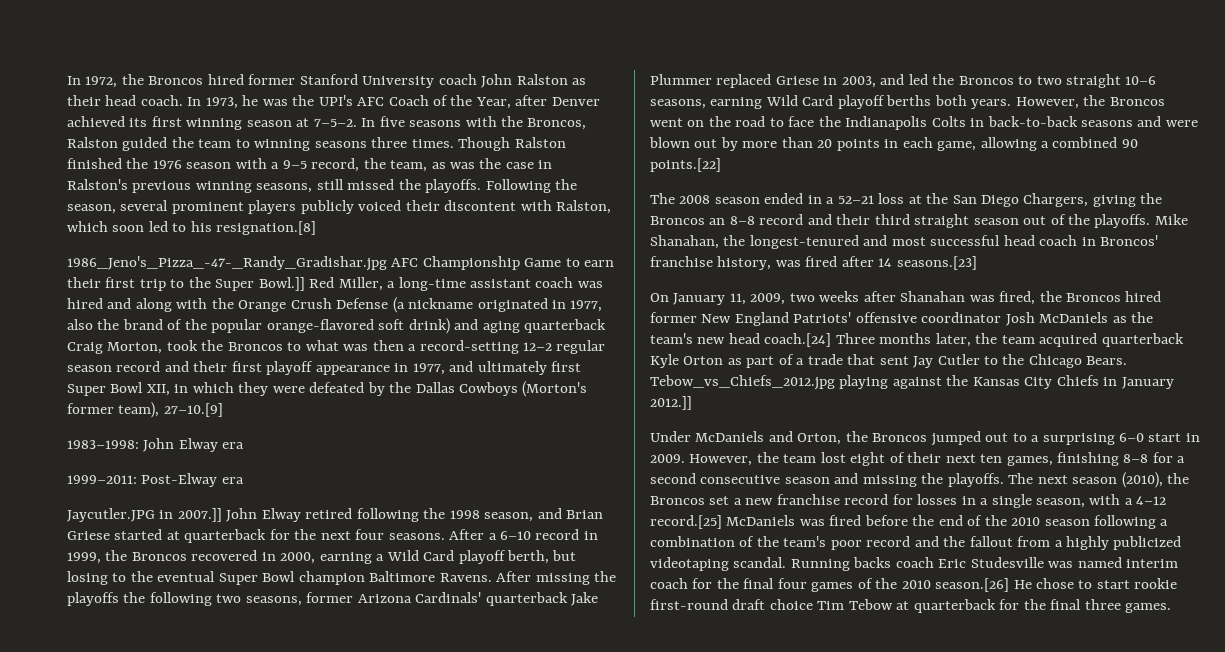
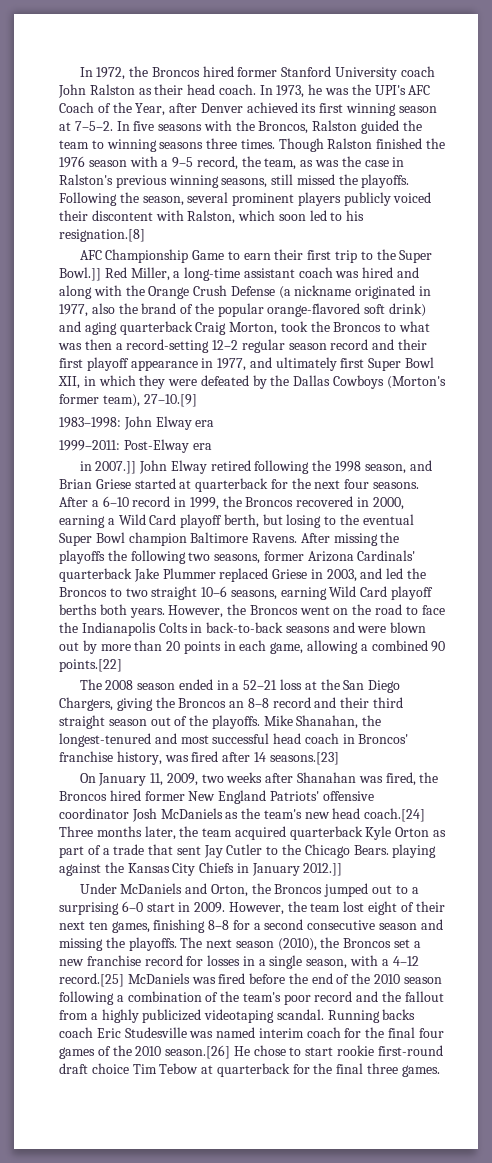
[67,256,387,271] 1986_Jeno's_Pizza_-47-_Randy_Gradishar.jpg -> (145, 235) none
[67,508,155,522] Jaycutler.JPG -> (212, 446) none
[650,375,835,390] Tebow_vs_Chiefs_2012.jpg -> (389, 850) none

